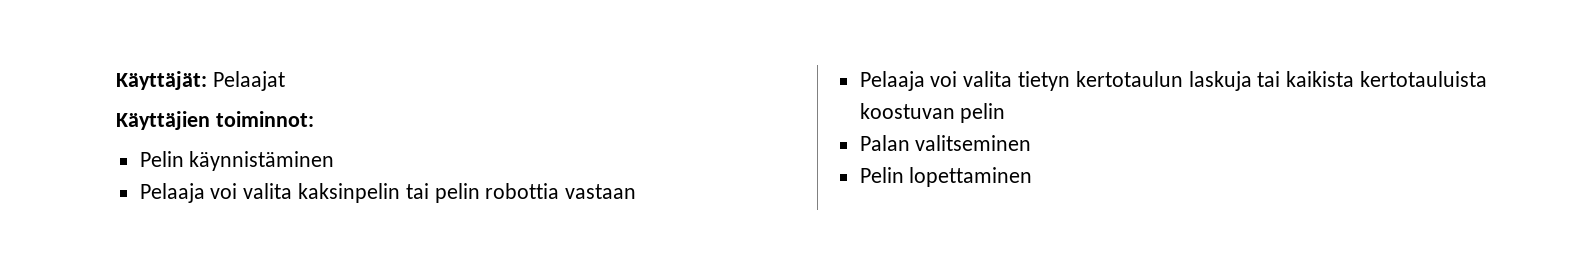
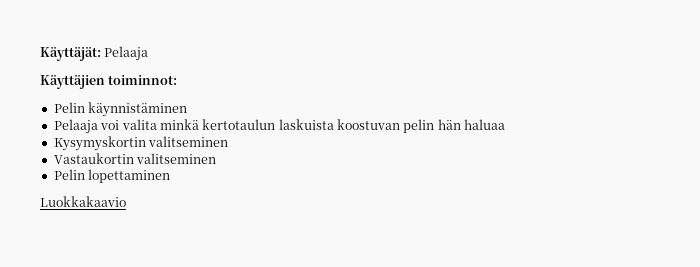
[212,71,285,91] Pelaajat -> [104,46,149,61] Pelaaja
[298,183,637,203] [859,71,1488,91] [859,103,1006,123] [859,135,910,151] kaksinpelin tai pelin robottia vastaan // Pelaaja voi valita tietyn kertotaulun laskuja tai kaikista kertotauluista koostuvan pelin // Palan -> [159,119,506,133] [53,136,229,151] [53,153,134,164] minkä kertotaulun laskuista koostuvan pelin hän haluaa // Kysymyskortin valitseminen // Vastaukortin
(1033, 177) none -> [40,196,126,207] // Luokkakaavio

